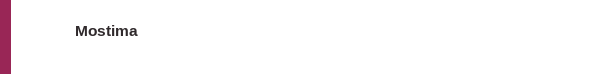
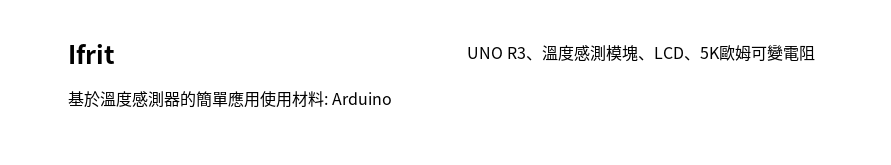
[75,25,138,36] Mostima -> [68,44,115,64] [68,91,393,108] [467,44,816,62] Ifrit // 基於溫度感測器的簡單應用使用材料: Arduino UNO R3、溫度感測模塊、LCD、5K歐姆可變電阻

